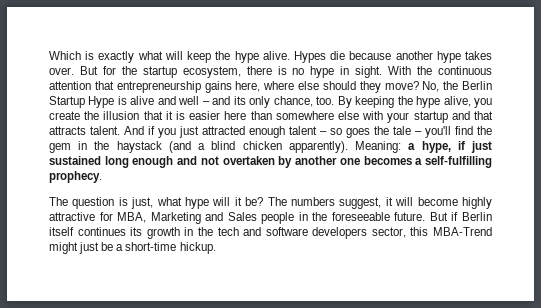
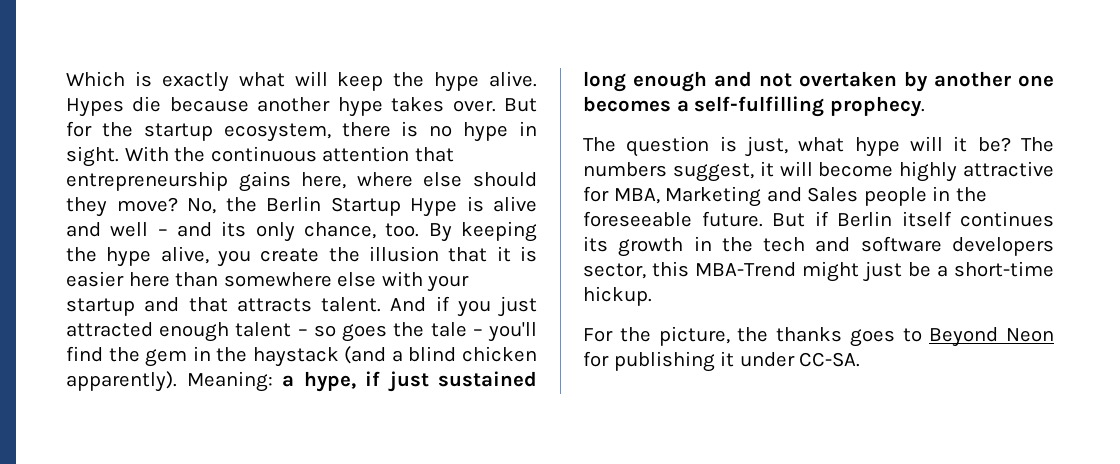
(216, 248) none -> [583,326,1054,347] [583,351,861,372] // For the picture, the thanks goes to Beyond Neon for publishing it under CC-SA.

